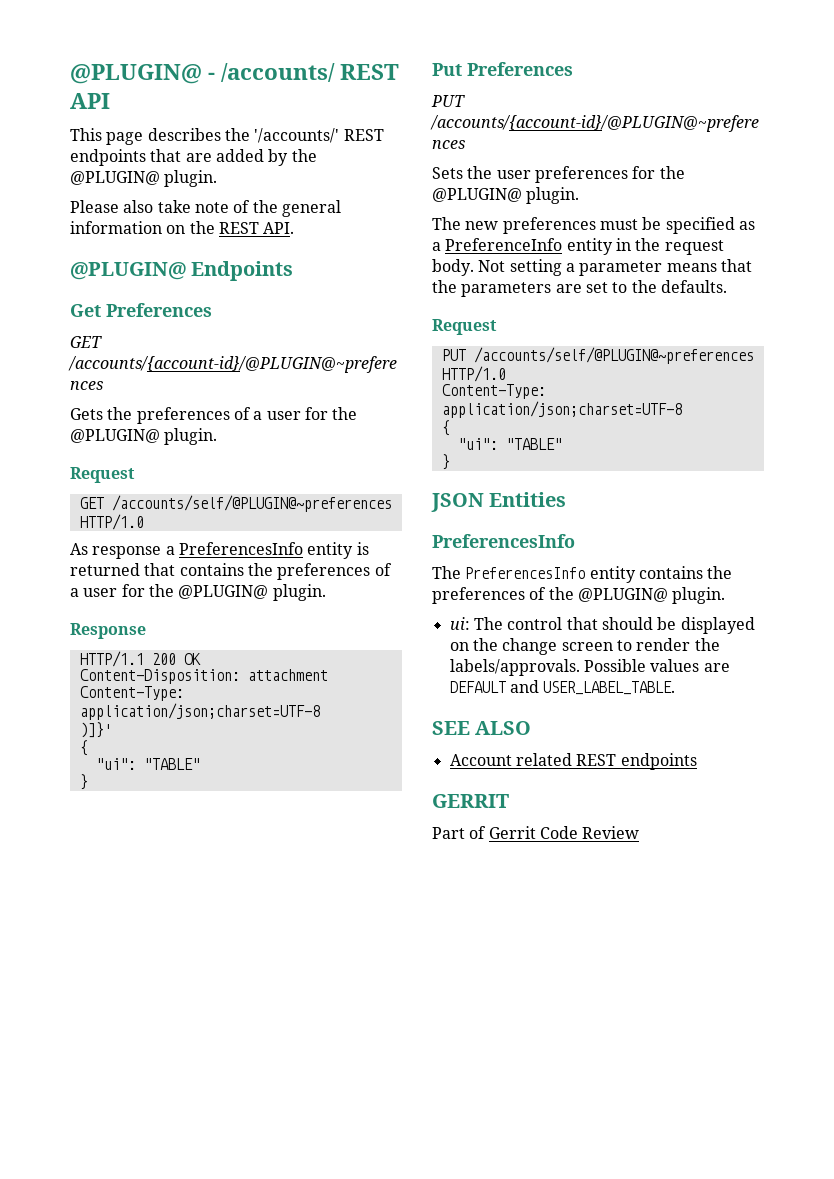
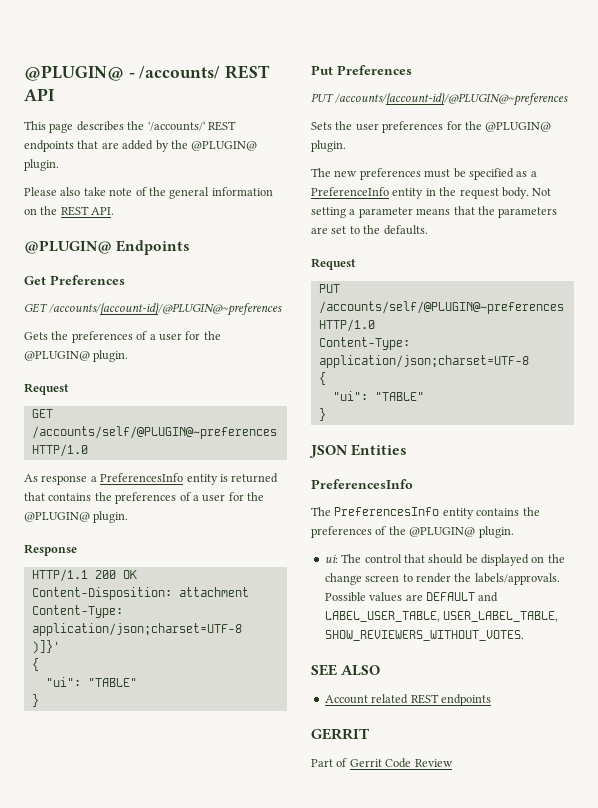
[543,681,676,695] USER_LABEL_TABLE. -> [324,611,559,622] [324,630,524,641] LABEL_USER_TABLE, USER_LABEL_TABLE, SHOW_REVIEWERS_WITHOUT_VOTES.

